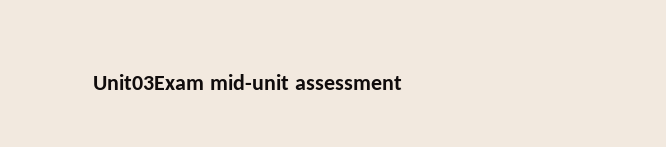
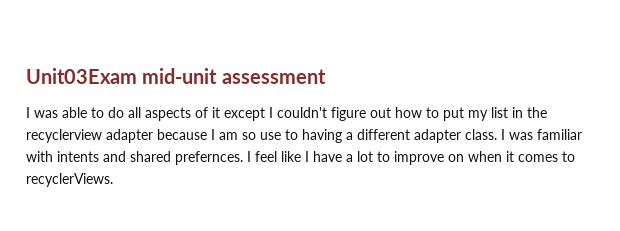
(402, 83) none -> [26,107,547,121] [26,129,582,143] [26,151,575,165] [26,173,113,187] // I was able to do all aspects of it except I couldn't figure out how to put my list in the recyclerview adapter because I am so use to having a different adapter class. I was familiar with intents and shared prefernces. I feel like I have a lot to improve on when it comes to recyclerViews.

